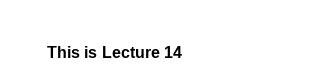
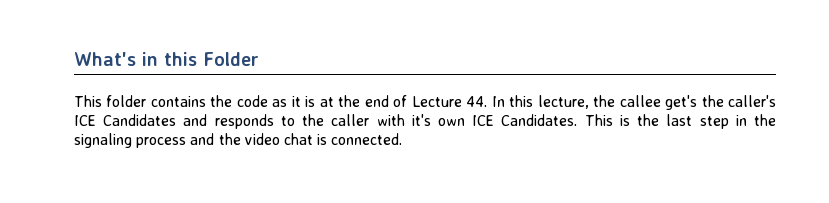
[47,46,182,58] This is Lecture 14 -> [74,52,259,66] [74,95,777,110] [74,114,776,129] [74,133,403,148] What's in this Folder // This folder contains the code as it is at the end of Lecture 44. In this lecture, the callee get's the caller's ICE Candidates and responds to the caller with it's own ICE Candidates. This is the last step in the signaling process and the video chat is connected.

